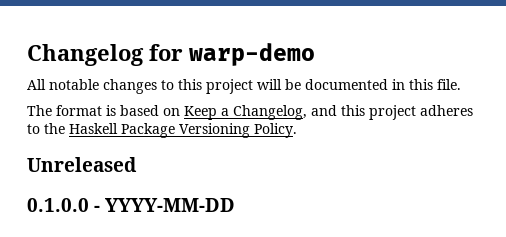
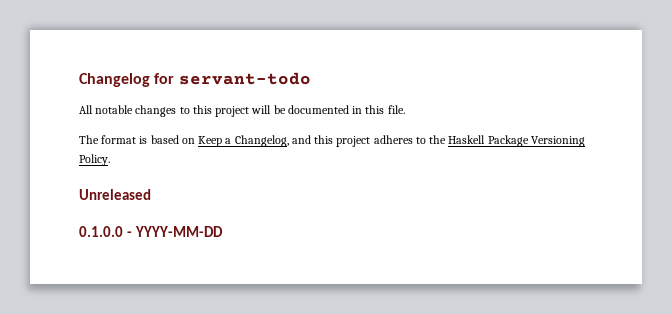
[189,43,315,66] warp-demo -> [178,72,311,85] servant-todo

